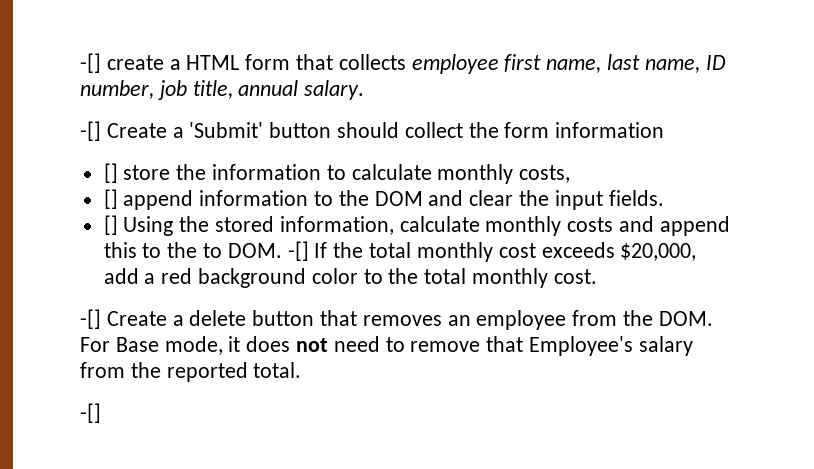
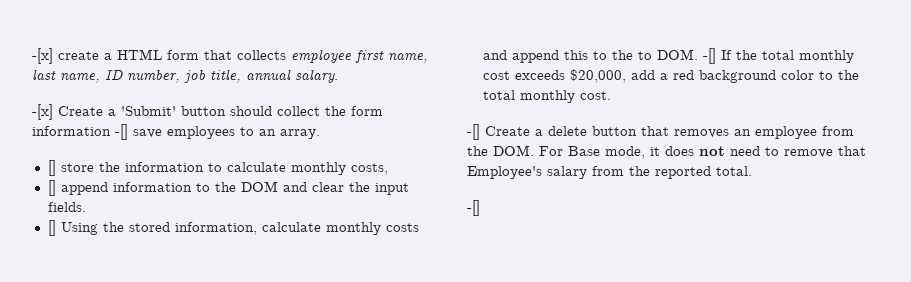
[80,53,101,73] -[] -> [32,48,53,64] -[x]
[80,121,101,141] -[] -> [32,104,53,120] -[x]
(665, 130) none -> [115,124,320,140] -[] save employees to an array.

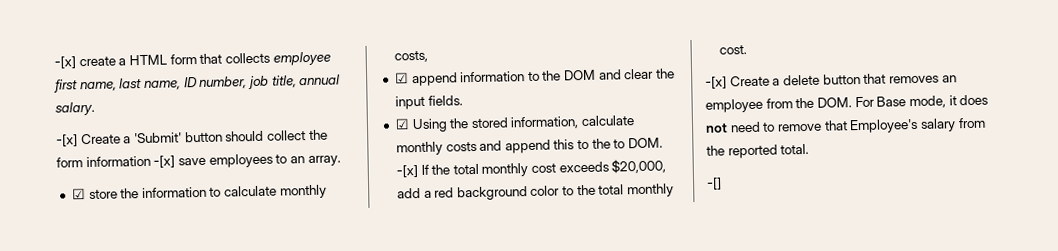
[115,124,128,140] -[] -> [153,155,176,168] -[x]
[47,160,56,176] [] -> [71,188,86,200] ☑
[47,180,56,196] [] -> [394,72,409,84] ☑
[47,220,56,236] [] -> [394,118,410,130] ☑
[702,48,716,64] -[] -> [395,165,418,178] -[x]
[467,124,480,140] -[] -> [705,76,727,89] -[x]

